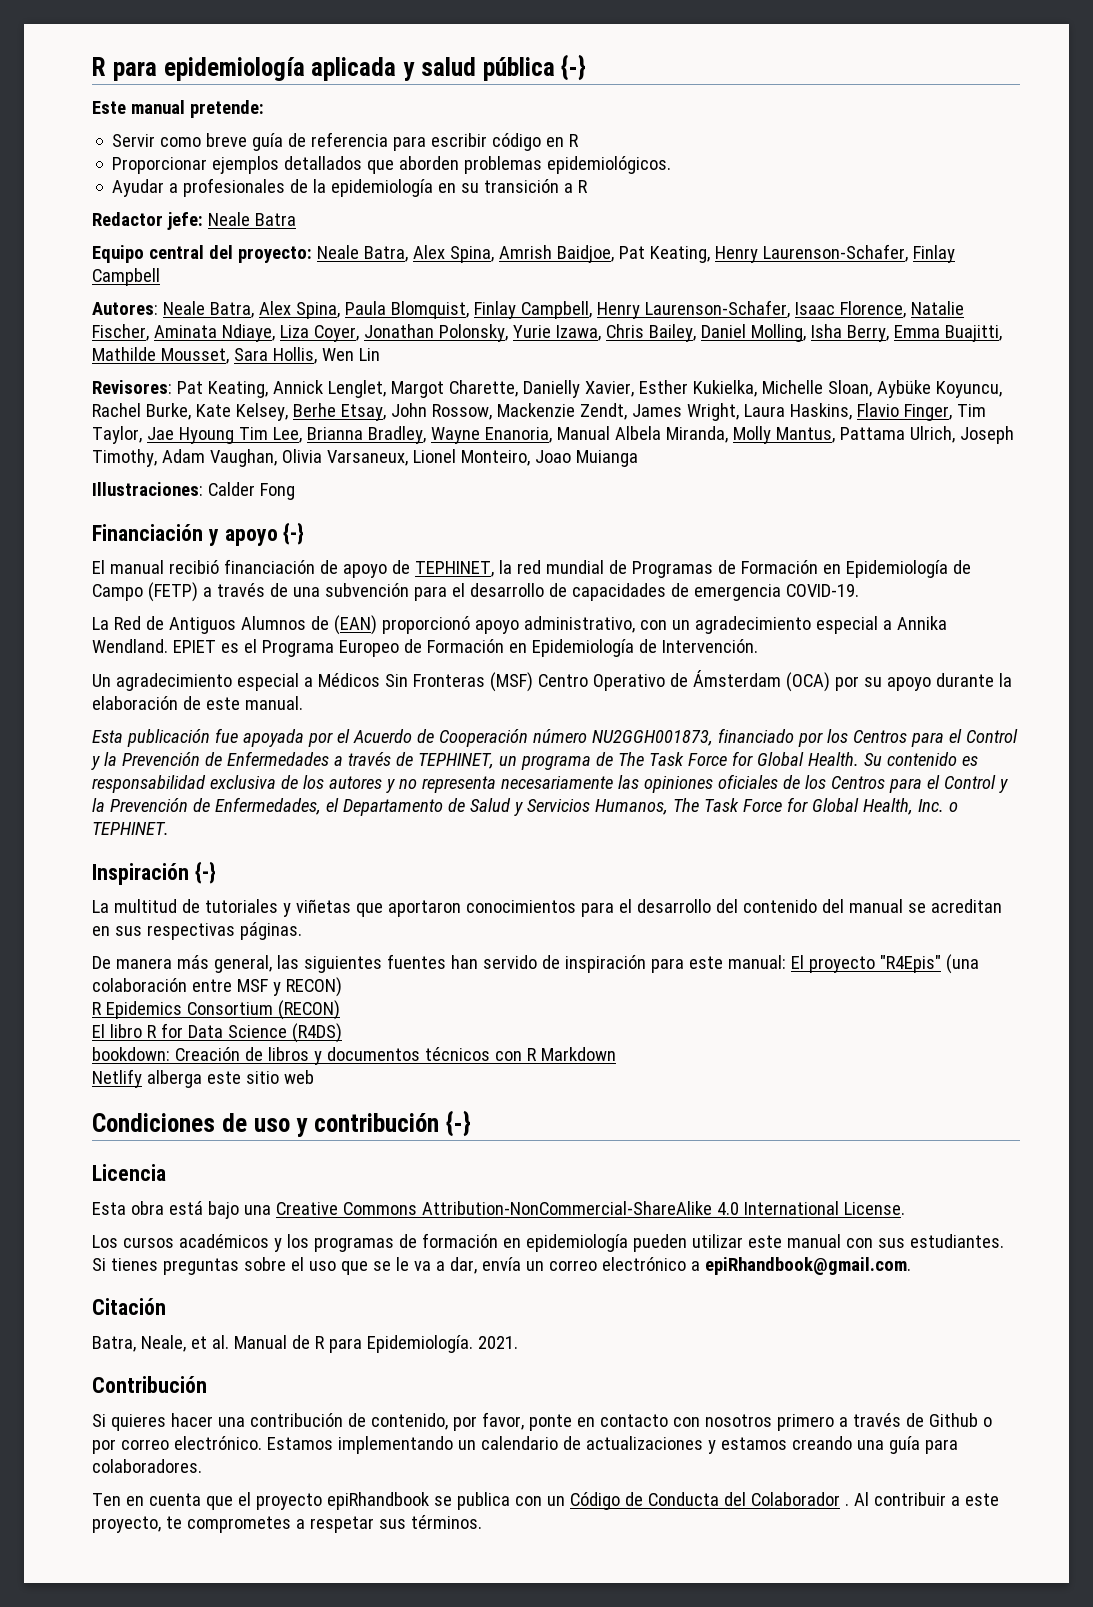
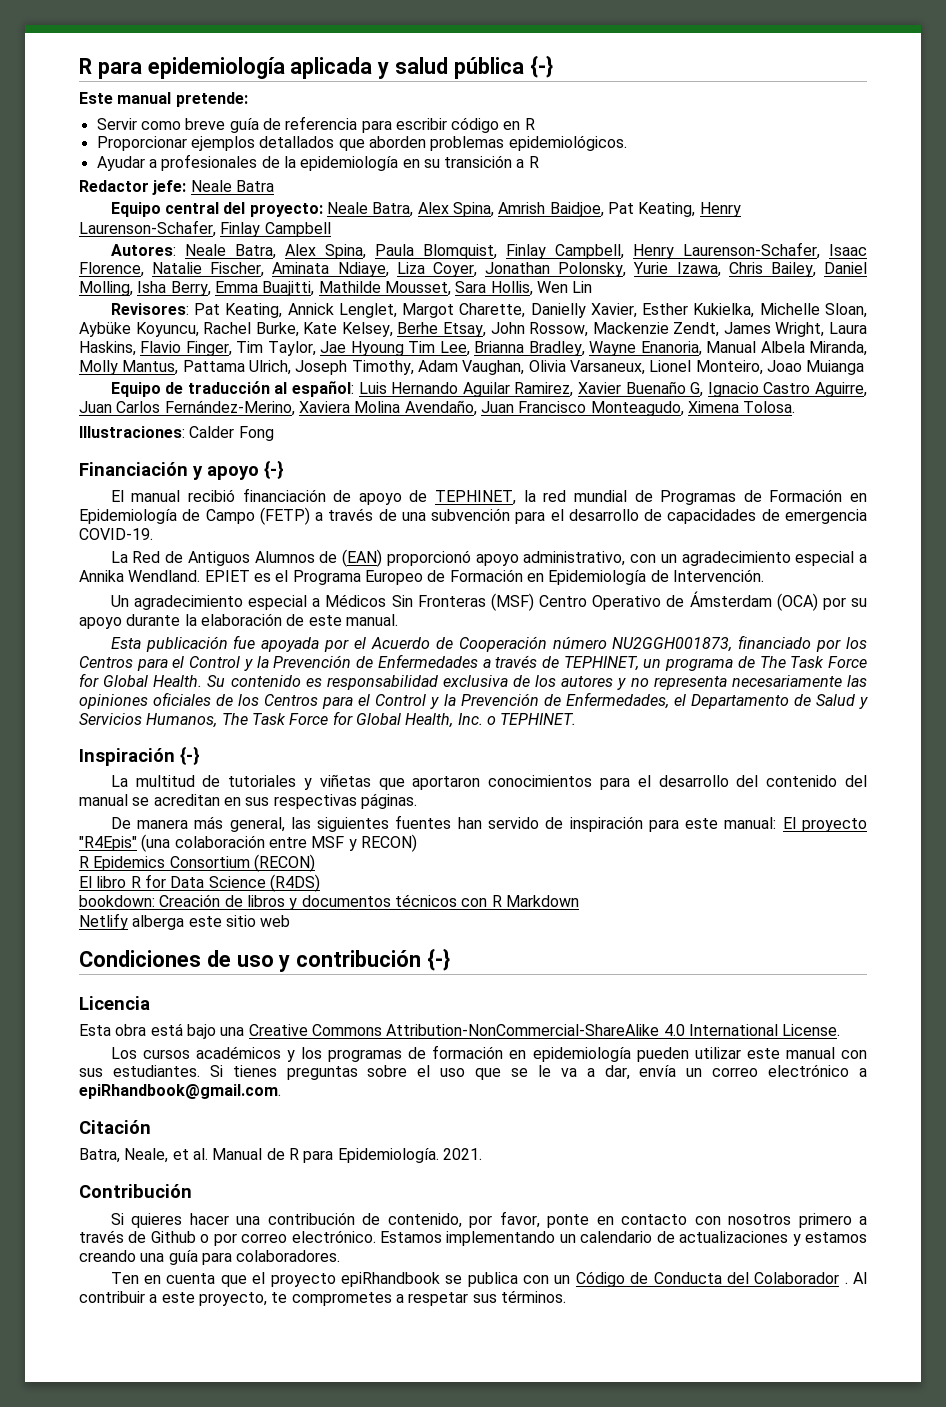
(638, 458) none -> [110,381,867,397] [79,400,796,416] // Equipo de traducción al español: Luis Hernando Aguilar Ramirez, Xavier Buenaño G, Ignacio Castro Aguirre, Juan Carlos Fernández-Merino, Xaviera Molina Avendaño, Juan Francisco Monteagudo, Ximena Tolosa.

